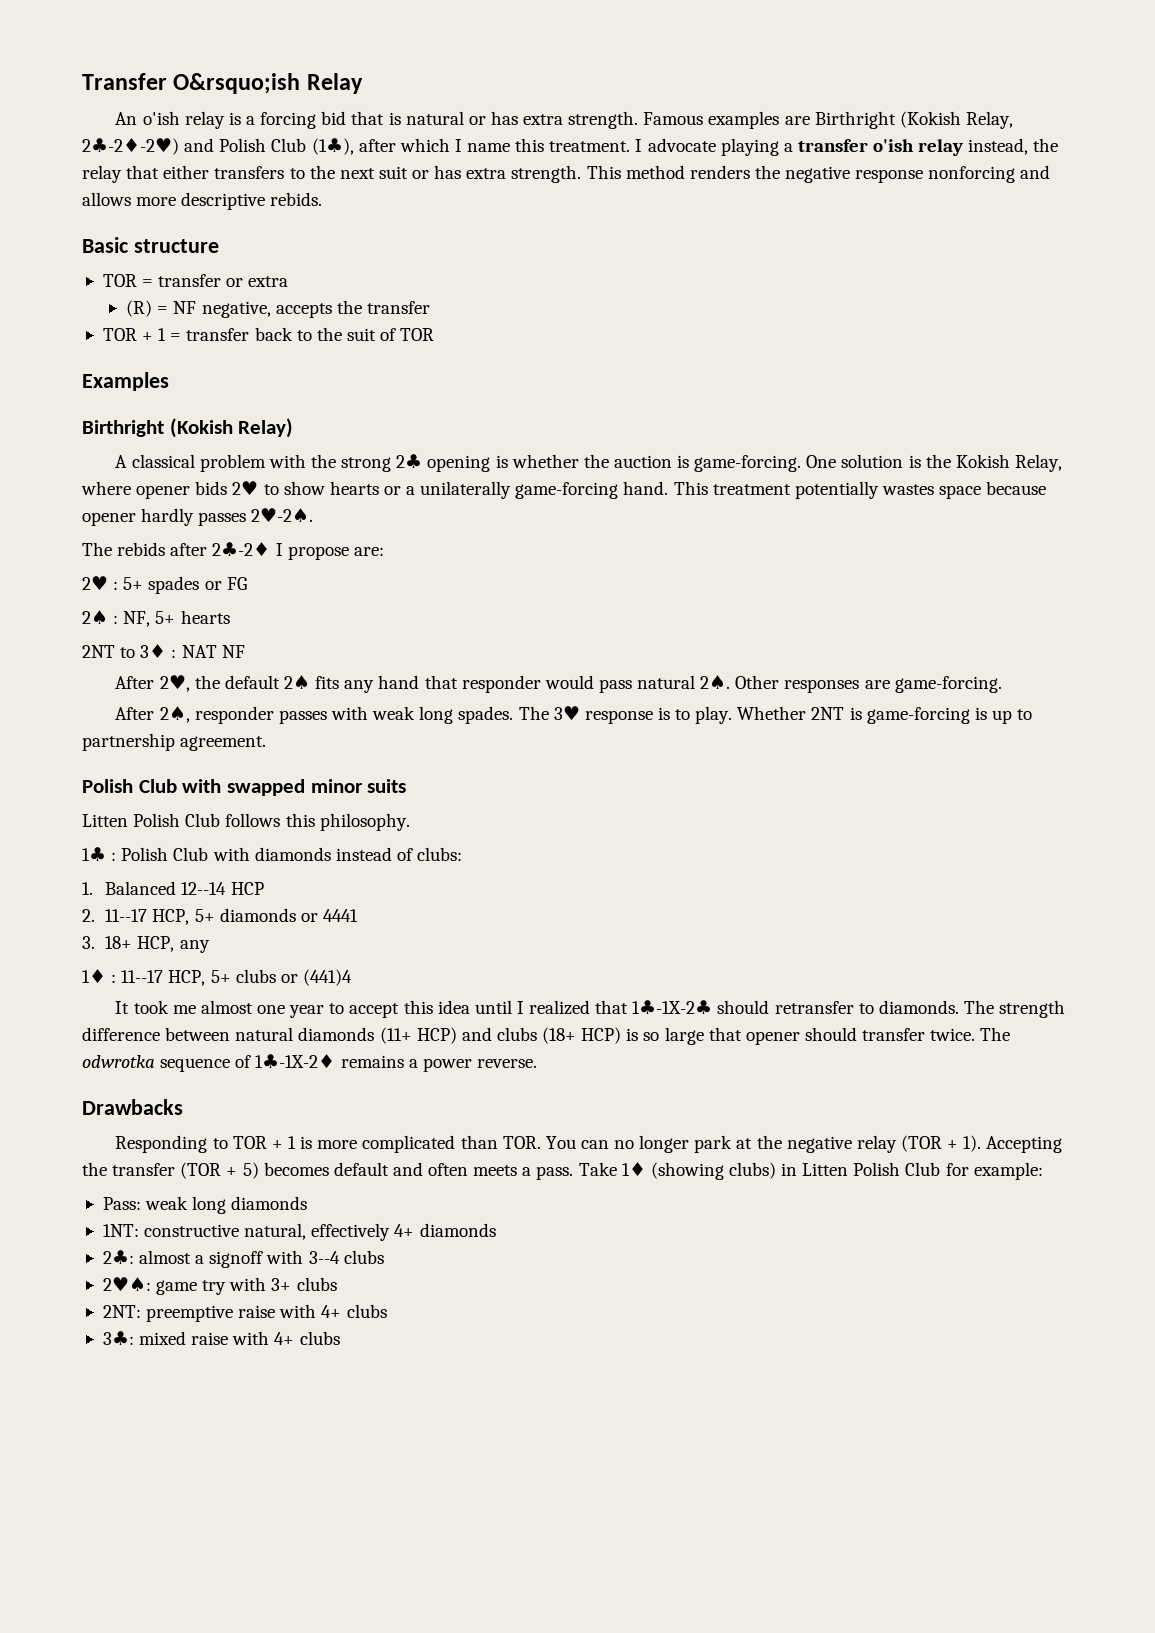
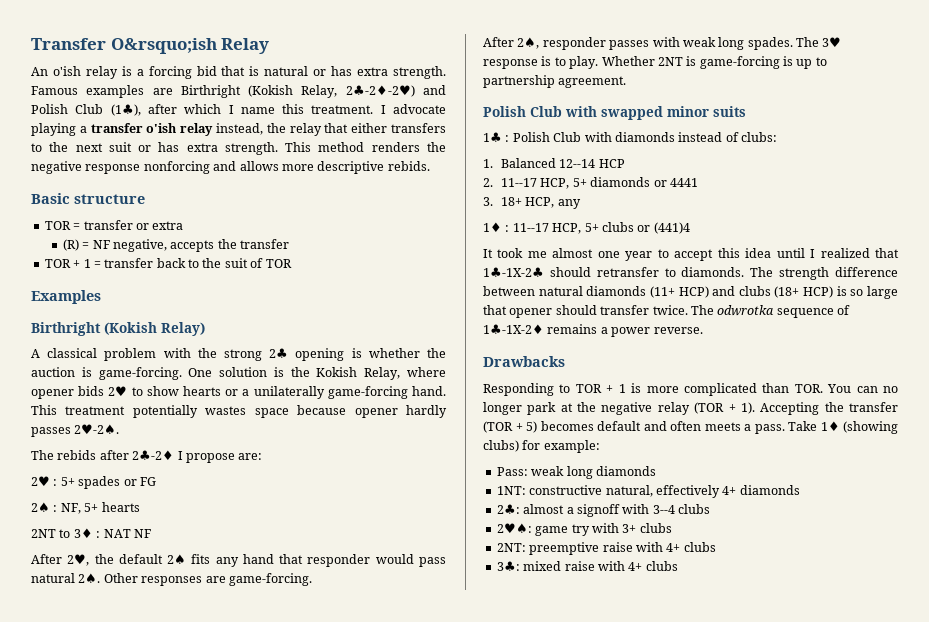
[82,813,410,831] // Litten Polish Club follows this philosophy. -> (746, 111) none
[781,1162,941,1176] in Litten Polish Club -> (519, 446) none

